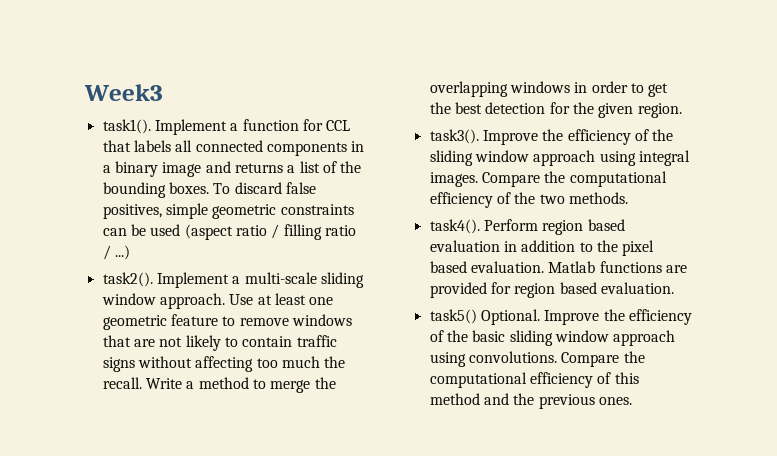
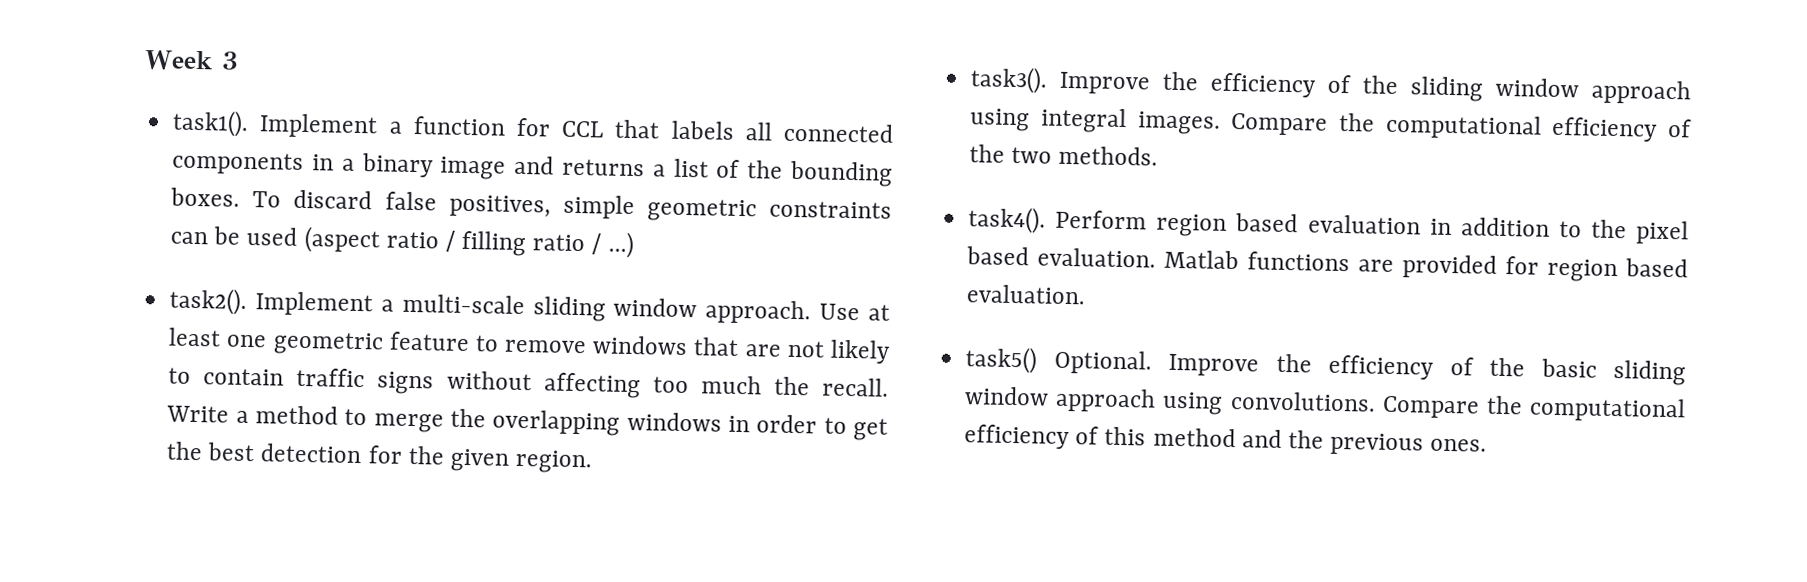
[84,84,163,101] Week3 -> [144,50,239,71] Week 3

